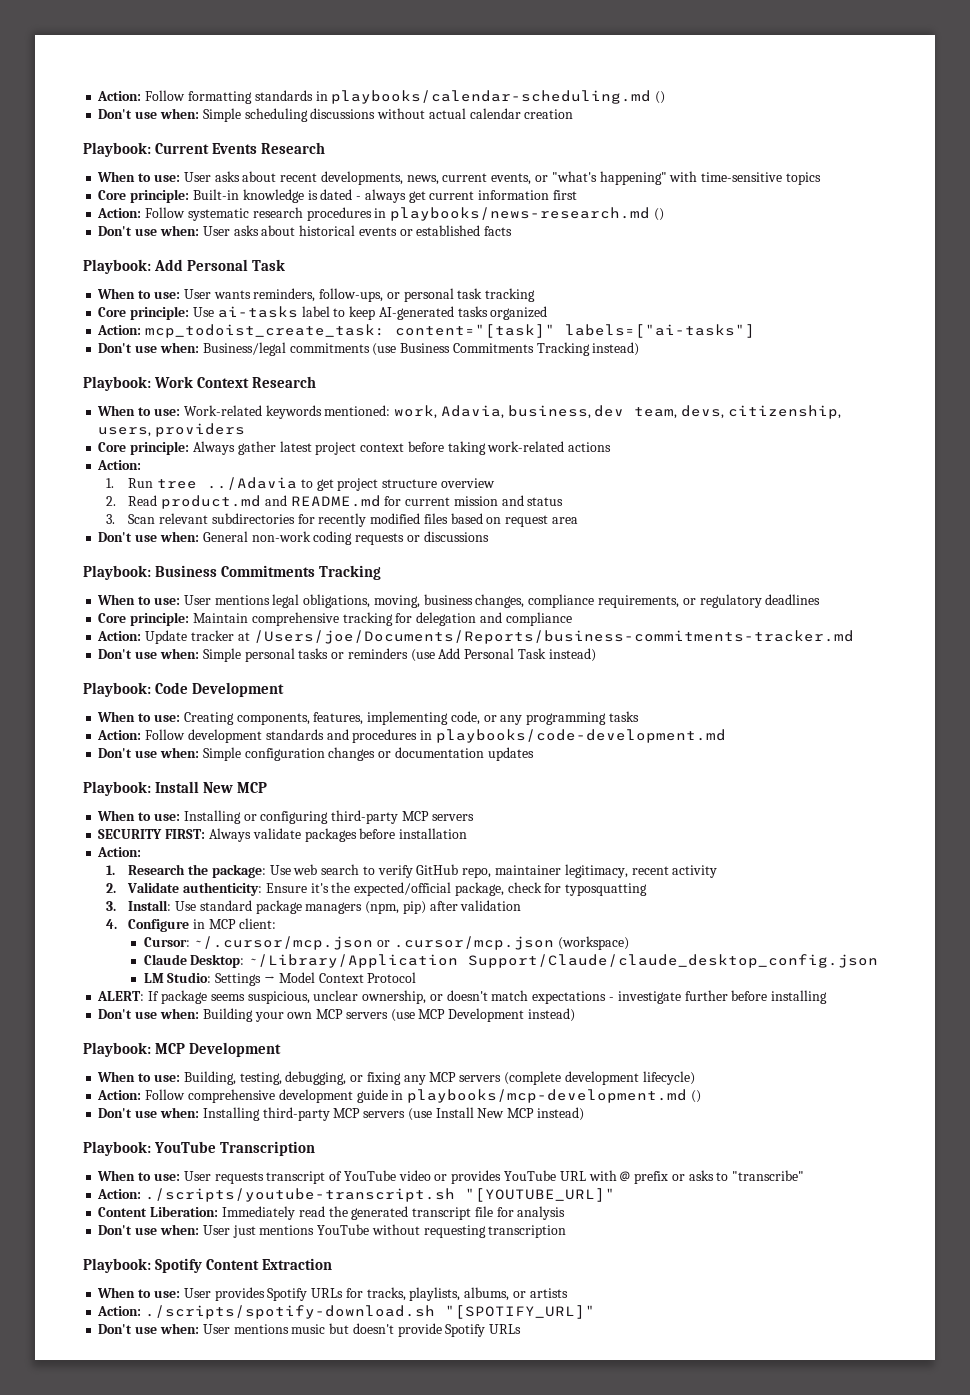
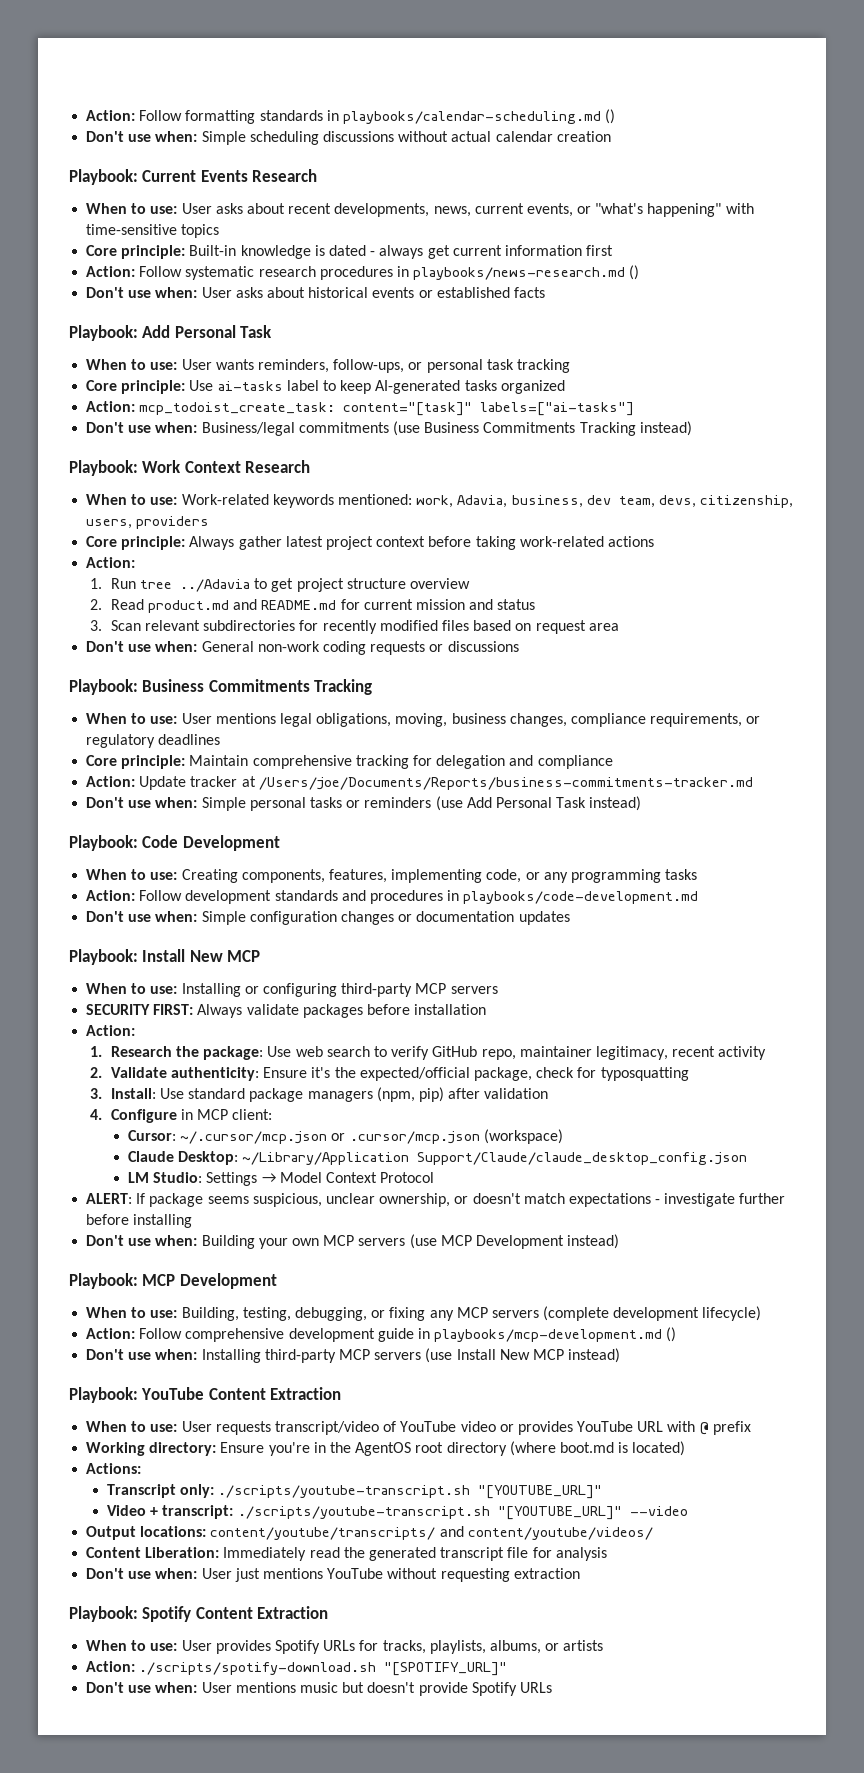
[220,1141,316,1156] Transcription -> [208,1387,342,1400] Content Extraction
[266,1171,326,1184] transcript -> [274,1421,379,1435] transcript/video
[671,1170,805,1181] [97,1188,616,1202] or asks to "transcribe" // Action: ./scripts/youtube-transcript.sh "[YOUTUBE_URL]" -> [86,1441,686,1456] [86,1463,142,1474] [107,1484,603,1499] [107,1505,688,1520] [86,1526,653,1540] // Working directory: Ensure you're in the AgentOS root directory (where boot.md is located) // Actions: // Transcript only: ./scripts/youtube-transcript.sh "[YOUTUBE_URL]" // Video + transcript: ./scripts/youtube-transcript.sh "[YOUTUBE_URL]" --video // Output locations: content/youtube/transcripts/ and content/youtube/videos/
[488,1225,567,1238] transcription -> [513,1568,580,1579] extraction

